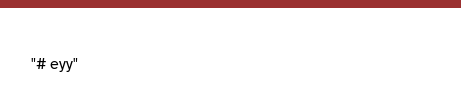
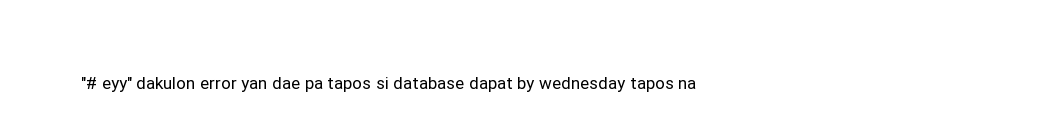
(79, 65) none -> [136,77,697,92] dakulon error yan dae pa tapos si database dapat by wednesday tapos na

